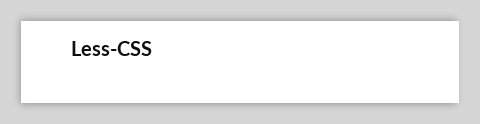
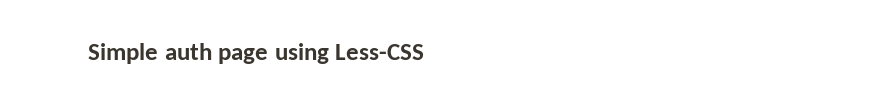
(71, 48) none -> [88,43,329,64] Simple auth page using

